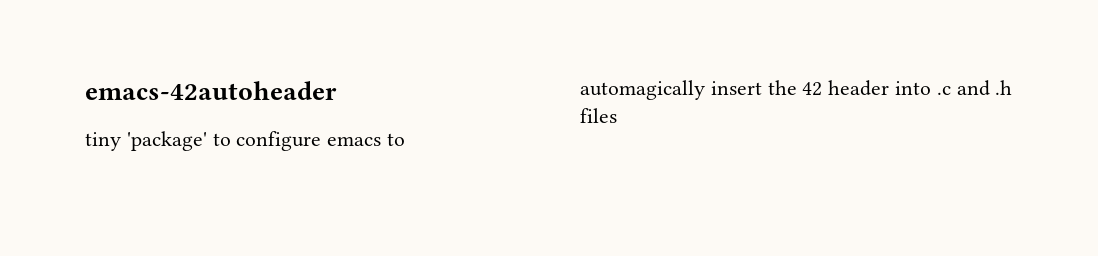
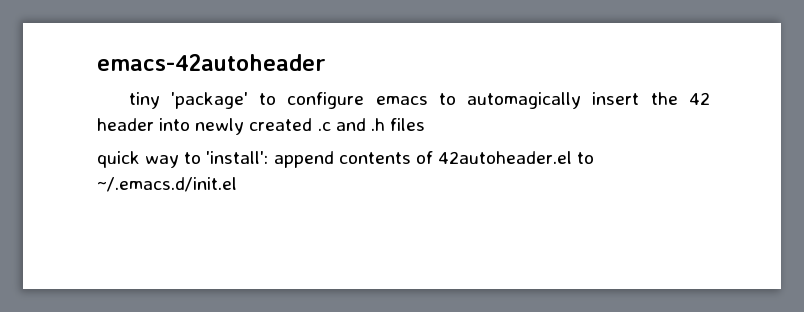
(932, 88) none -> [195,118,313,135] newly created
(617, 115) none -> [97,151,595,168] [97,177,237,192] // quick way to 'install': append contents of 42autoheader.el to ~/.emacs.d/init.el

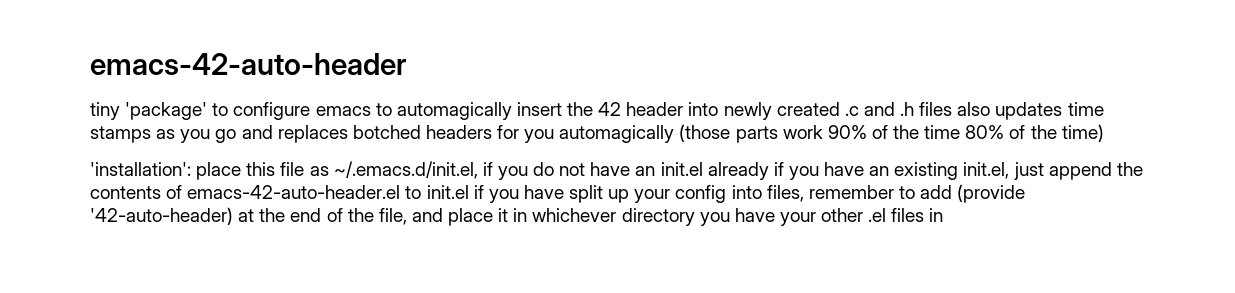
[97,54,326,71] emacs-42autoheader -> [90,53,407,75] emacs-42-auto-header
[97,151,595,168] [97,177,237,192] // quick way to 'install': append contents of 42autoheader.el to ~/.emacs.d/init.el -> [957,102,1104,120] [90,124,1104,143] [90,161,1143,180] [90,184,1026,203] [90,207,944,226] also updates time stamps as you go and replaces botched headers for you automagically (those parts work 90% of the time 80% of the time) // 'installation': place this file as ~/.emacs.d/init.el, if you do not have an init.el already if you have an existing init.el, just append the contents of emacs-42-auto-header.el to init.el if you have split up your config into files, remember to add (provide '42-auto-header) at the end of the file, and place it in whichever directory you have your other .el files in

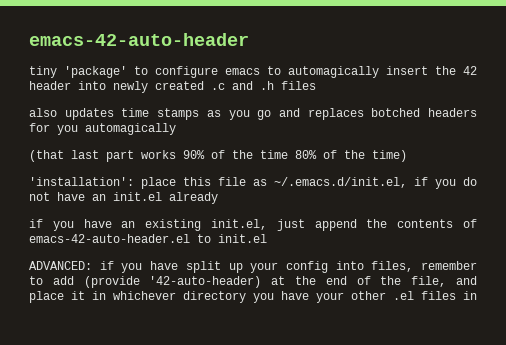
(953, 109) none -> (316, 85) //
[679,124,823,143] (those parts work -> [29,150,176,162] // (that last part works
(769, 171) none -> (218, 198) //
(469, 192) none -> [29,261,92,270] // ADVANCED:

